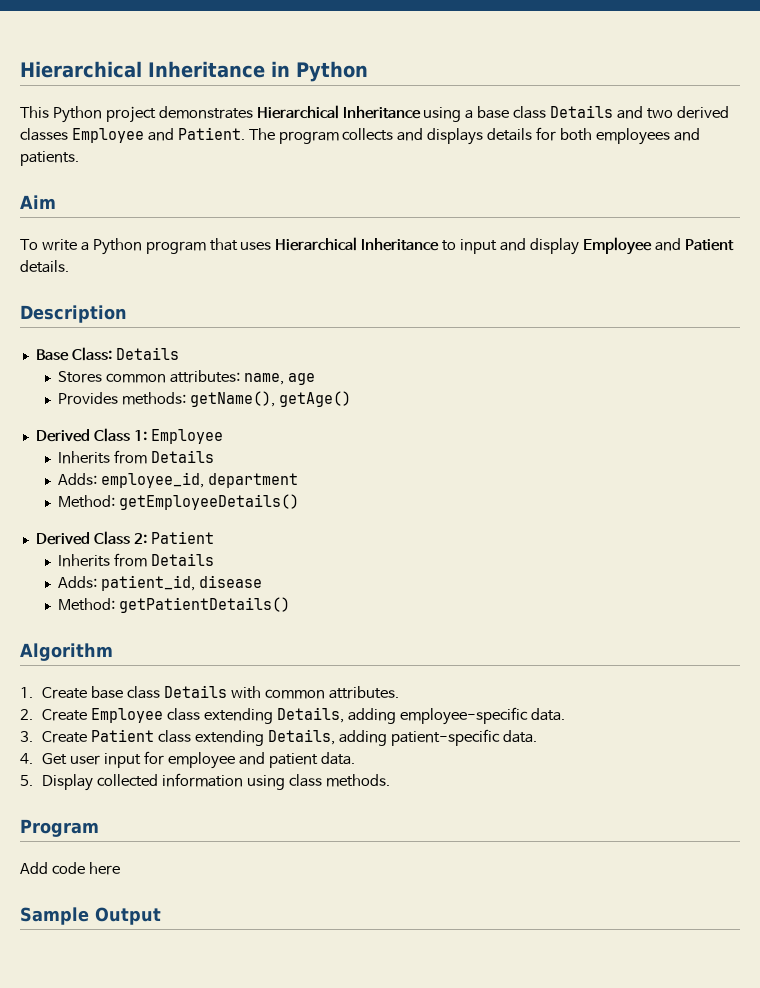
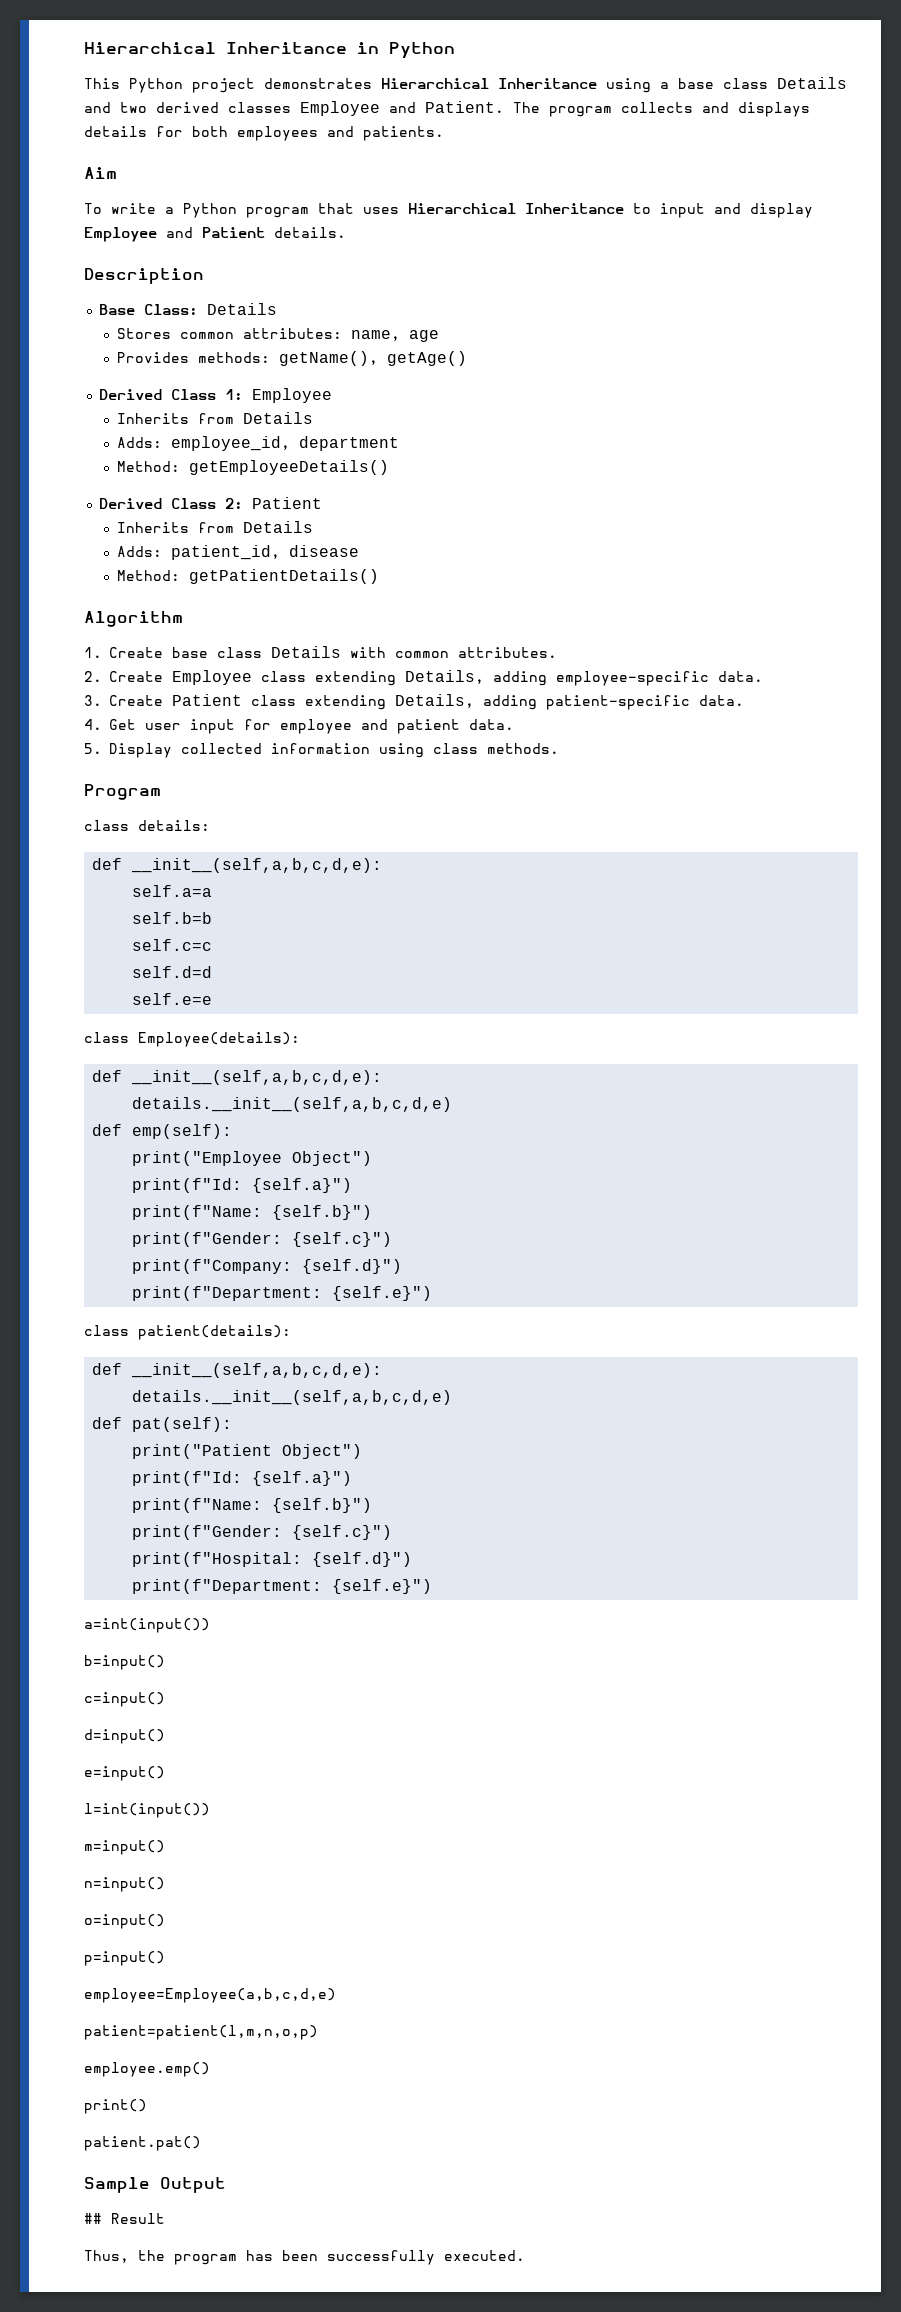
[20,862,120,875] [20,907,161,925] Add code here // Sample Output -> [84,820,210,831] [92,858,383,873] [132,885,213,897] [132,912,213,924] [132,939,213,951] [132,966,213,978] [132,993,213,1005] [84,1032,300,1047] [92,1070,383,1085] [132,1097,453,1112] [92,1124,233,1139] [132,1151,373,1166] [132,1178,353,1193] [132,1205,373,1220] [132,1232,393,1247] [132,1259,403,1274] [132,1286,433,1301] [84,1325,291,1340] [92,1363,383,1378] [132,1390,453,1405] [92,1417,233,1432] [132,1444,363,1459] [132,1471,353,1486] [132,1498,373,1513] [132,1525,393,1540] [132,1552,413,1567] [132,1579,433,1594] [84,1618,210,1633] [84,1655,165,1670] [84,1692,165,1707] [84,1729,165,1744] [84,1766,165,1781] [84,1803,210,1818] [84,1840,165,1855] [84,1877,165,1892] [84,1914,165,1929] [84,1951,165,1966] [84,1988,336,2003] [84,2025,318,2040] [84,2062,210,2077] [84,2099,147,2114] [84,2136,201,2151] [84,2177,226,2193] [84,2213,165,2224] [84,2250,525,2265] class details: // def __init__(self,a,b,c,d,e): // self.a=a // self.b=b // self.c=c // self.d=d // self.e=e // class Employee(details): // def __init__(self,a,b,c,d,e): // details.__init__(self,a,b,c,d,e) // def emp(self): // print("Employee Object") // print(f"Id: {self.a}") // print(f"Name: {self.b}") // print(f"Gender: {self.c}") // print(f"Company: {self.d}") // print(f"Department: {self.e}") // class patient(details): // def __init__(self,a,b,c,d,e): // details.__init__(self,a,b,c,d,e) // def pat(self): // print("Patient Object") // print(f"Id: {self.a}") // print(f"Name: {self.b}") // print(f"Gender: {self.c}") // print(f"Hospital: {self.d}") // print(f"Department: {self.e}") // a=int(input()) // b=input() // c=input() // d=input() // e=input() // l=int(input()) // m=input() // n=input() // o=input() // p=input() // employee=Employee(a,b,c,d,e) // patient=patient(l,m,n,o,p) // employee.emp() // print() // patient.pat() // Sample Output // ## Result // Thus, the program has been successfully executed.

